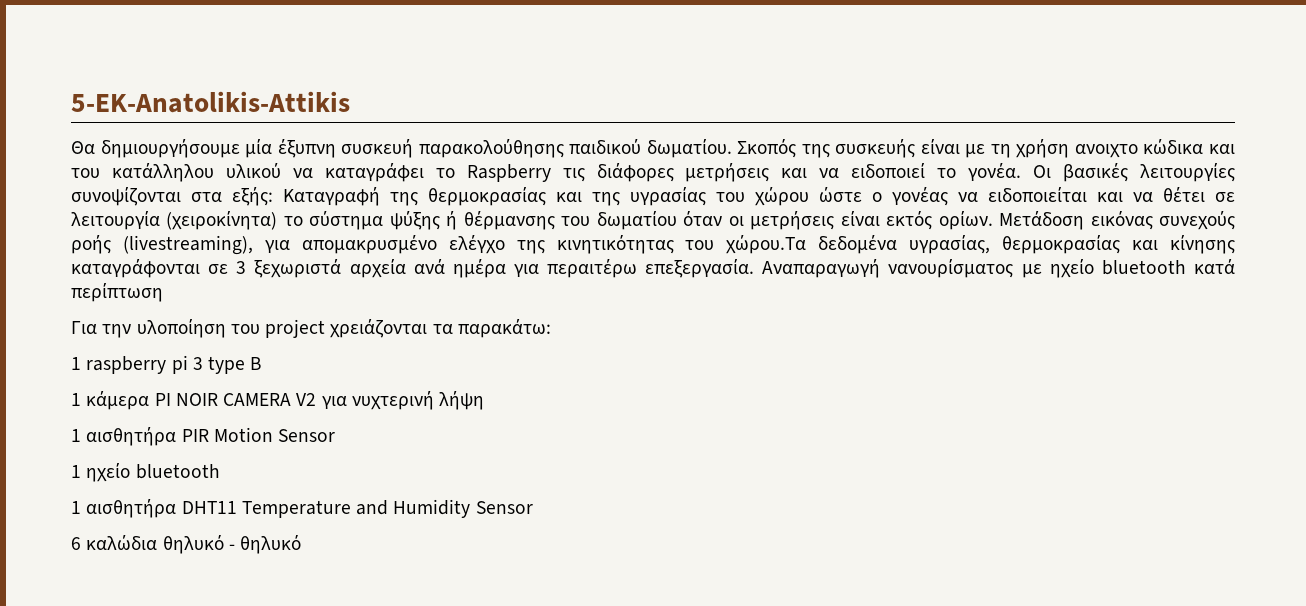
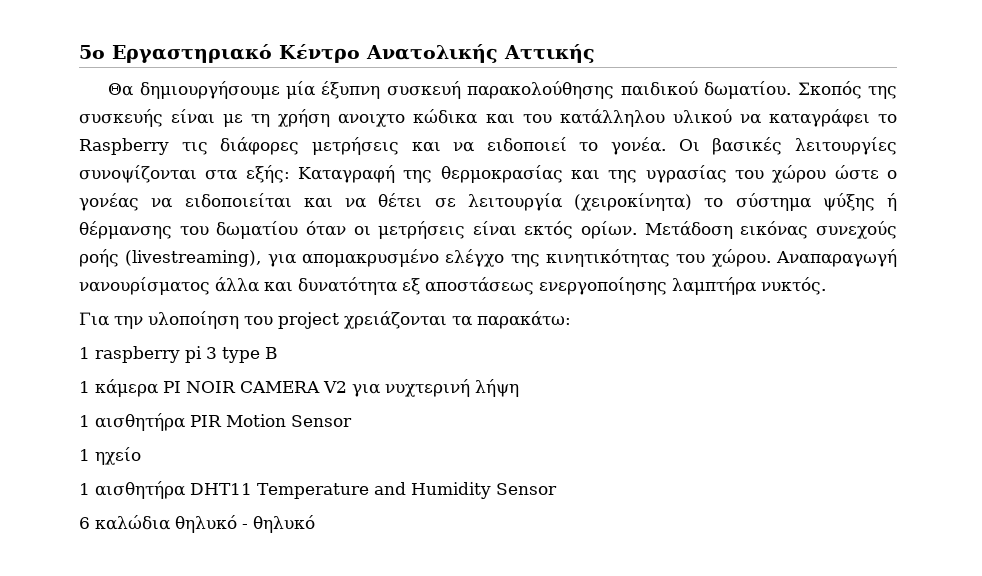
[71,91,350,113] 5-EK-Anatolikis-Attikis -> [79,44,595,63] 5ο Εργαστηριακό Κέντρο Ανατολικής Αττικής
[726,235,1235,254] [71,259,1235,278] [71,283,163,302] χώρου.Τα δεδομένα υγρασίας, θερμοκρασίας και κίνησης καταγράφονται σε 3 ξεχωριστά αρχεία ανά ημέρα για περαιτέρω επεξεργασία. Αναπαραγωγή νανουρίσματος με ηχείο bluetooth κατά περίπτωση -> [711,249,898,267] [79,277,826,295] χώρου. Αναπαραγωγή νανουρίσματος άλλα και δυνατότητα εξ αποστάσεως ενεργοποίησης λαμπτήρα νυκτός.
[135,464,220,479] bluetooth -> (141, 456) none

